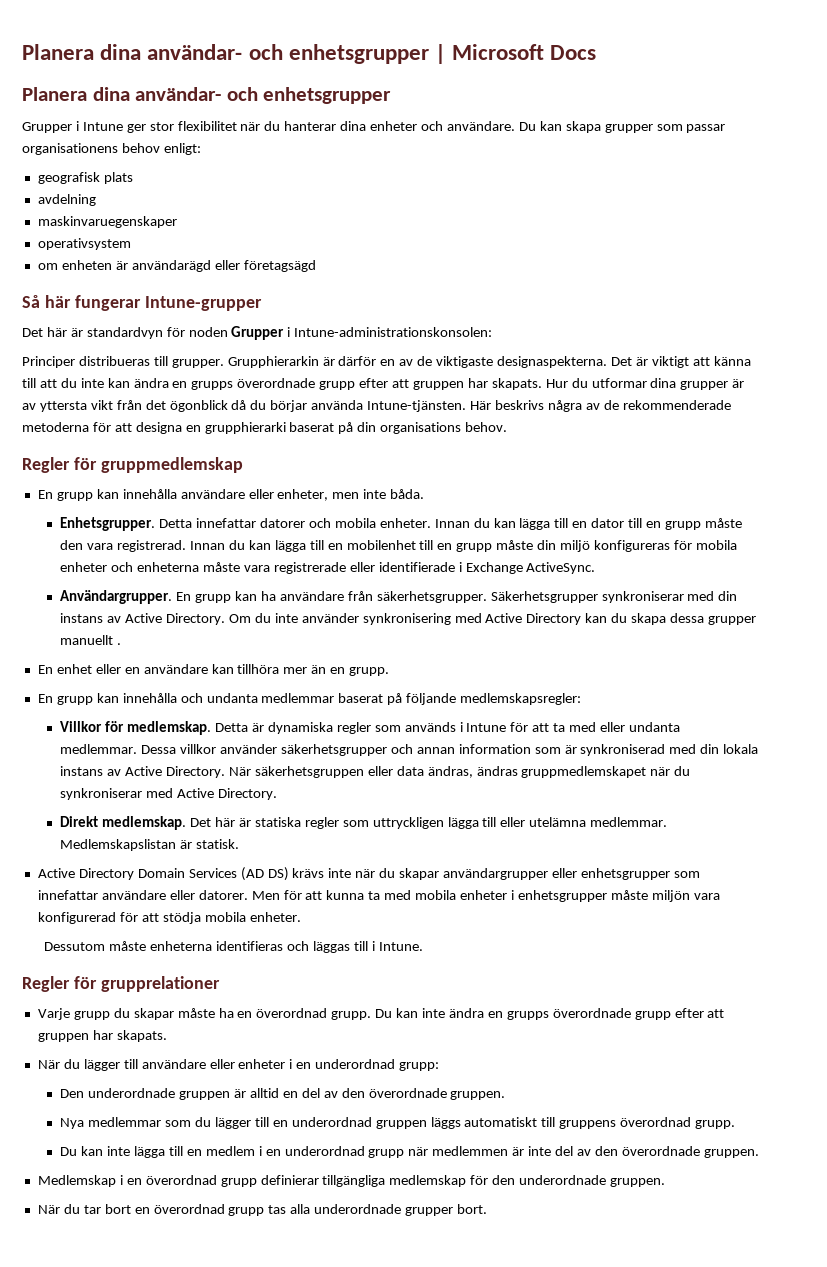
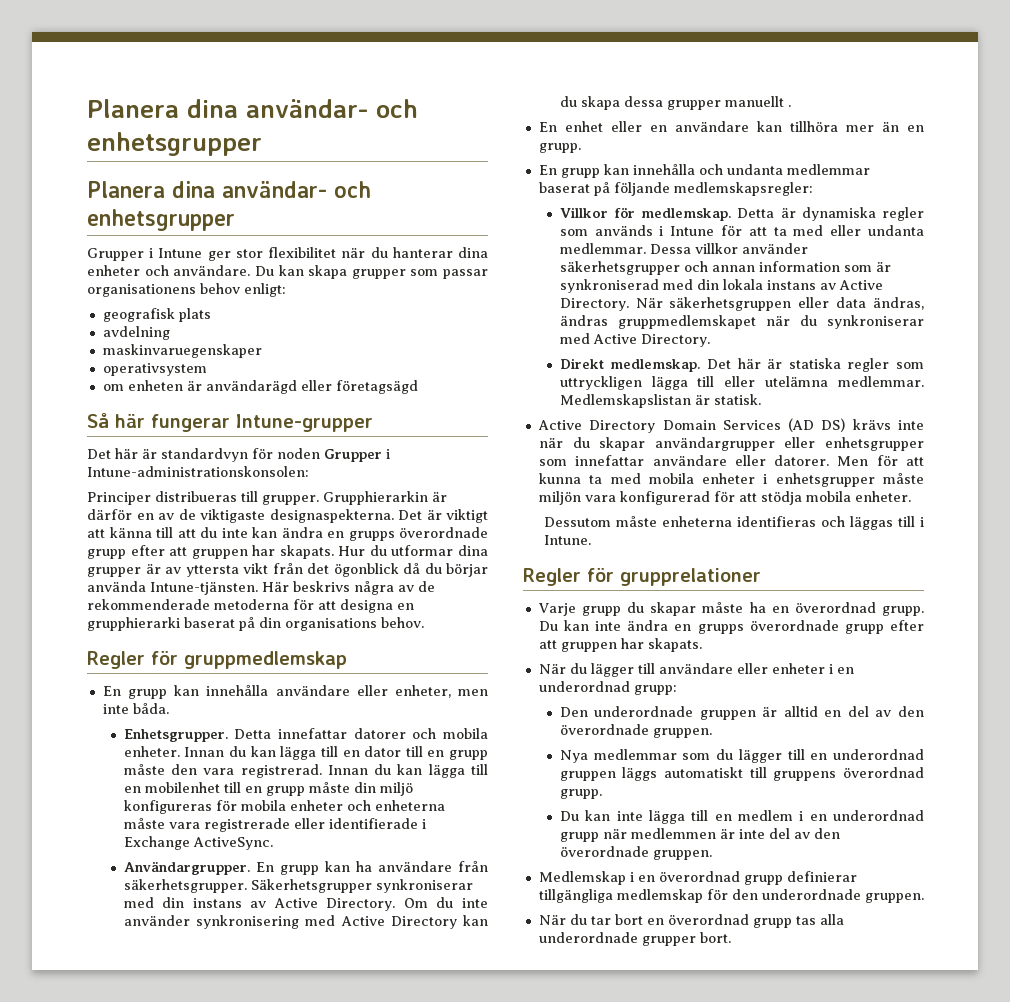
[22,44,597,64] Planera dina användar- och enhetsgrupper | Microsoft Docs -> [87,99,418,118] [87,132,262,156] Planera dina användar- och enhetsgrupper

